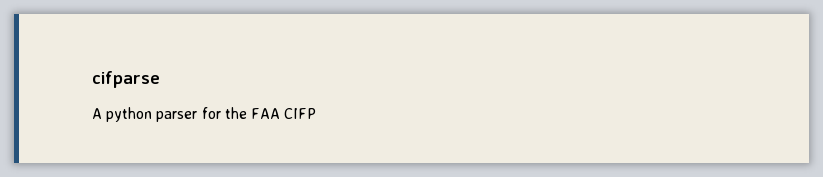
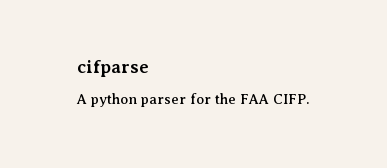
[284,108,317,119] CIFP -> [273,94,309,104] CIFP.

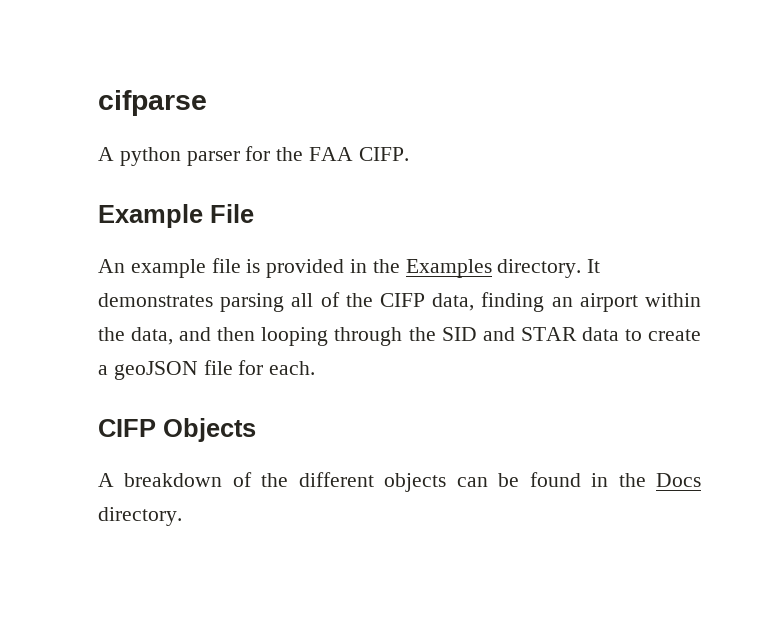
(309, 99) none -> [98,204,254,228] [98,258,601,278] [98,292,701,312] [98,327,701,346] [98,360,316,380] [98,418,256,442] [98,472,701,492] [98,507,182,526] // Example File // An example file is provided in the Examples directory. It demonstrates parsing all of the CIFP data, finding an airport within the data, and then looping through the SID and STAR data to create a geoJSON file for each. // CIFP Objects // A breakdown of the different objects can be found in the Docs directory.

